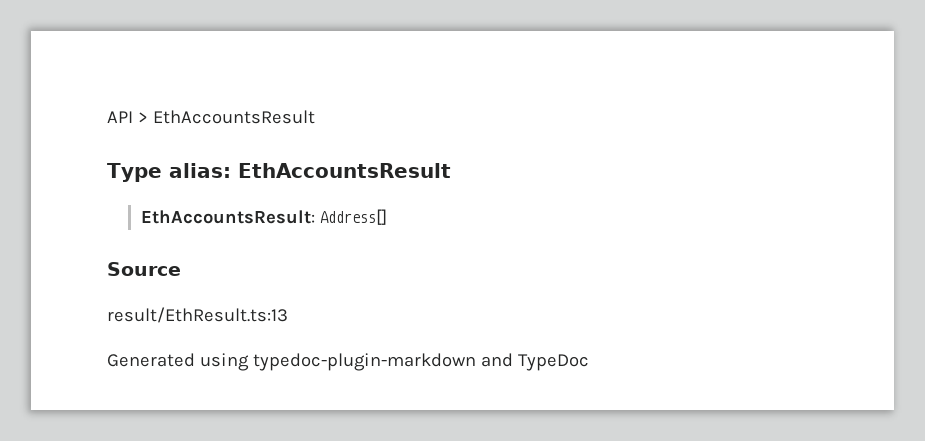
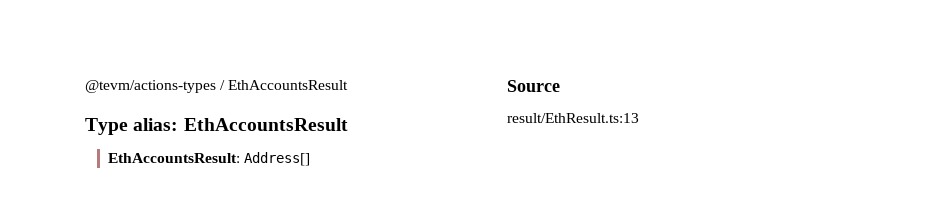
[107,111,148,123] API > -> [85,80,226,93] @tevm/actions-types /
[107,353,589,371] // Generated using typedoc-plugin-markdown and TypeDoc -> (639, 118) none

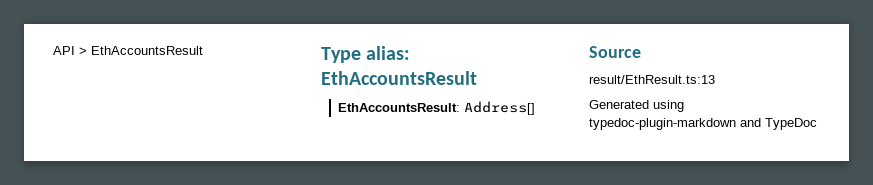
[85,80,226,93] @tevm/actions-types / -> [53,46,87,55] API >
(639, 118) none -> [589,100,684,112] [589,118,817,130] // Generated using typedoc-plugin-markdown and TypeDoc

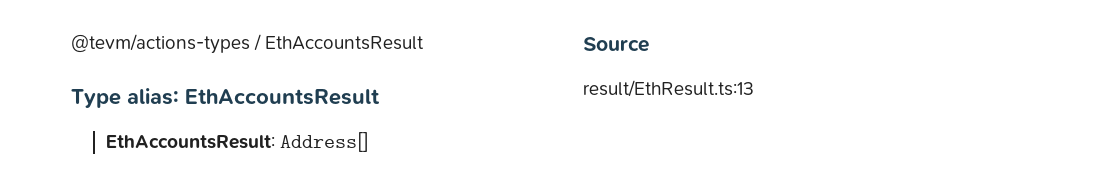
[53,46,87,55] API > -> [71,34,262,54] @tevm/actions-types /
[589,100,684,112] [589,118,817,130] // Generated using typedoc-plugin-markdown and TypeDoc -> (754, 88) none

